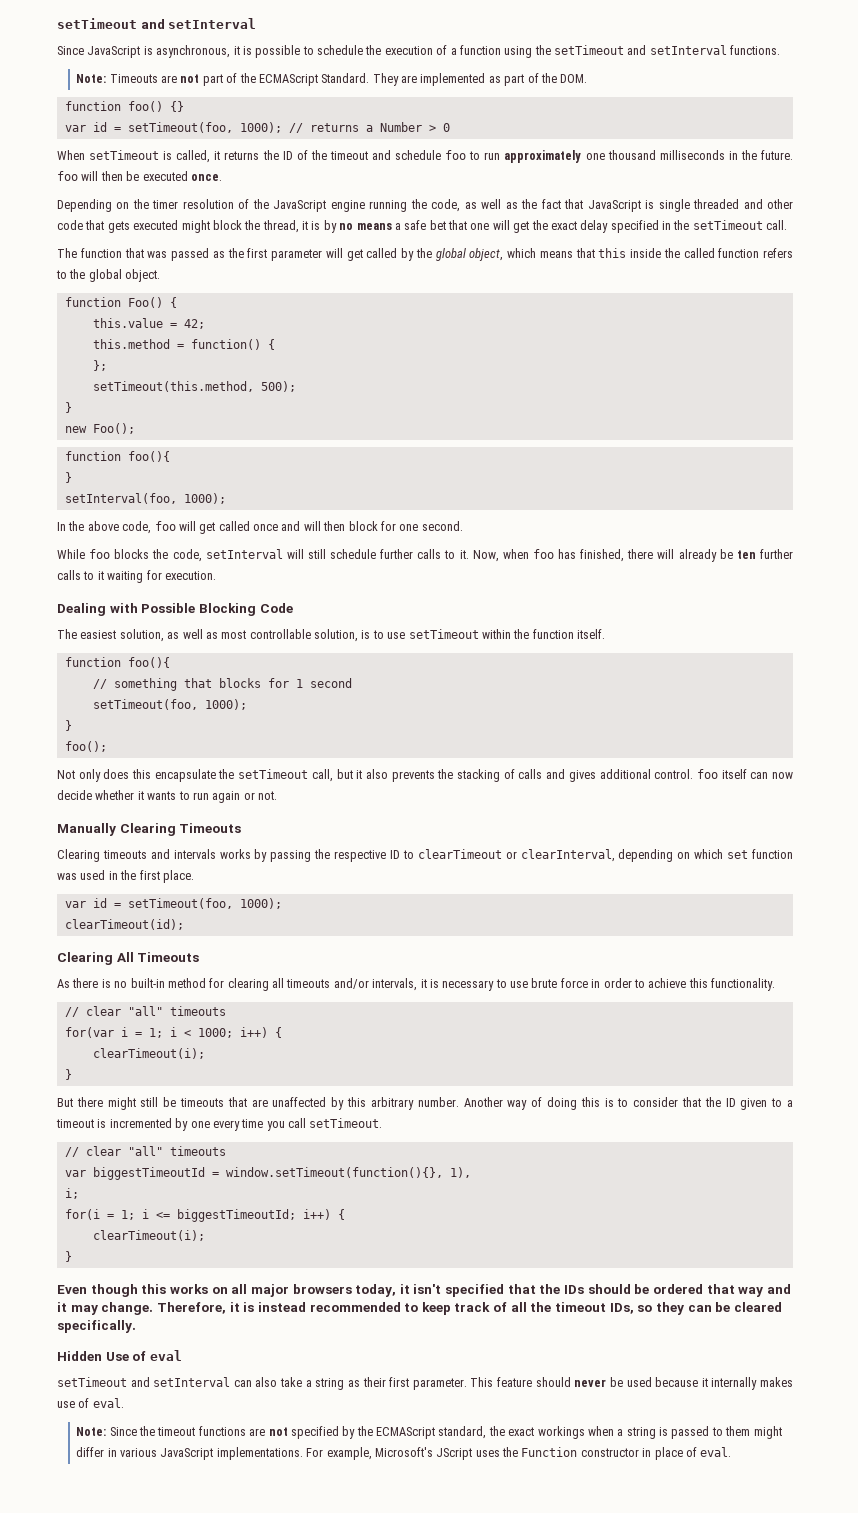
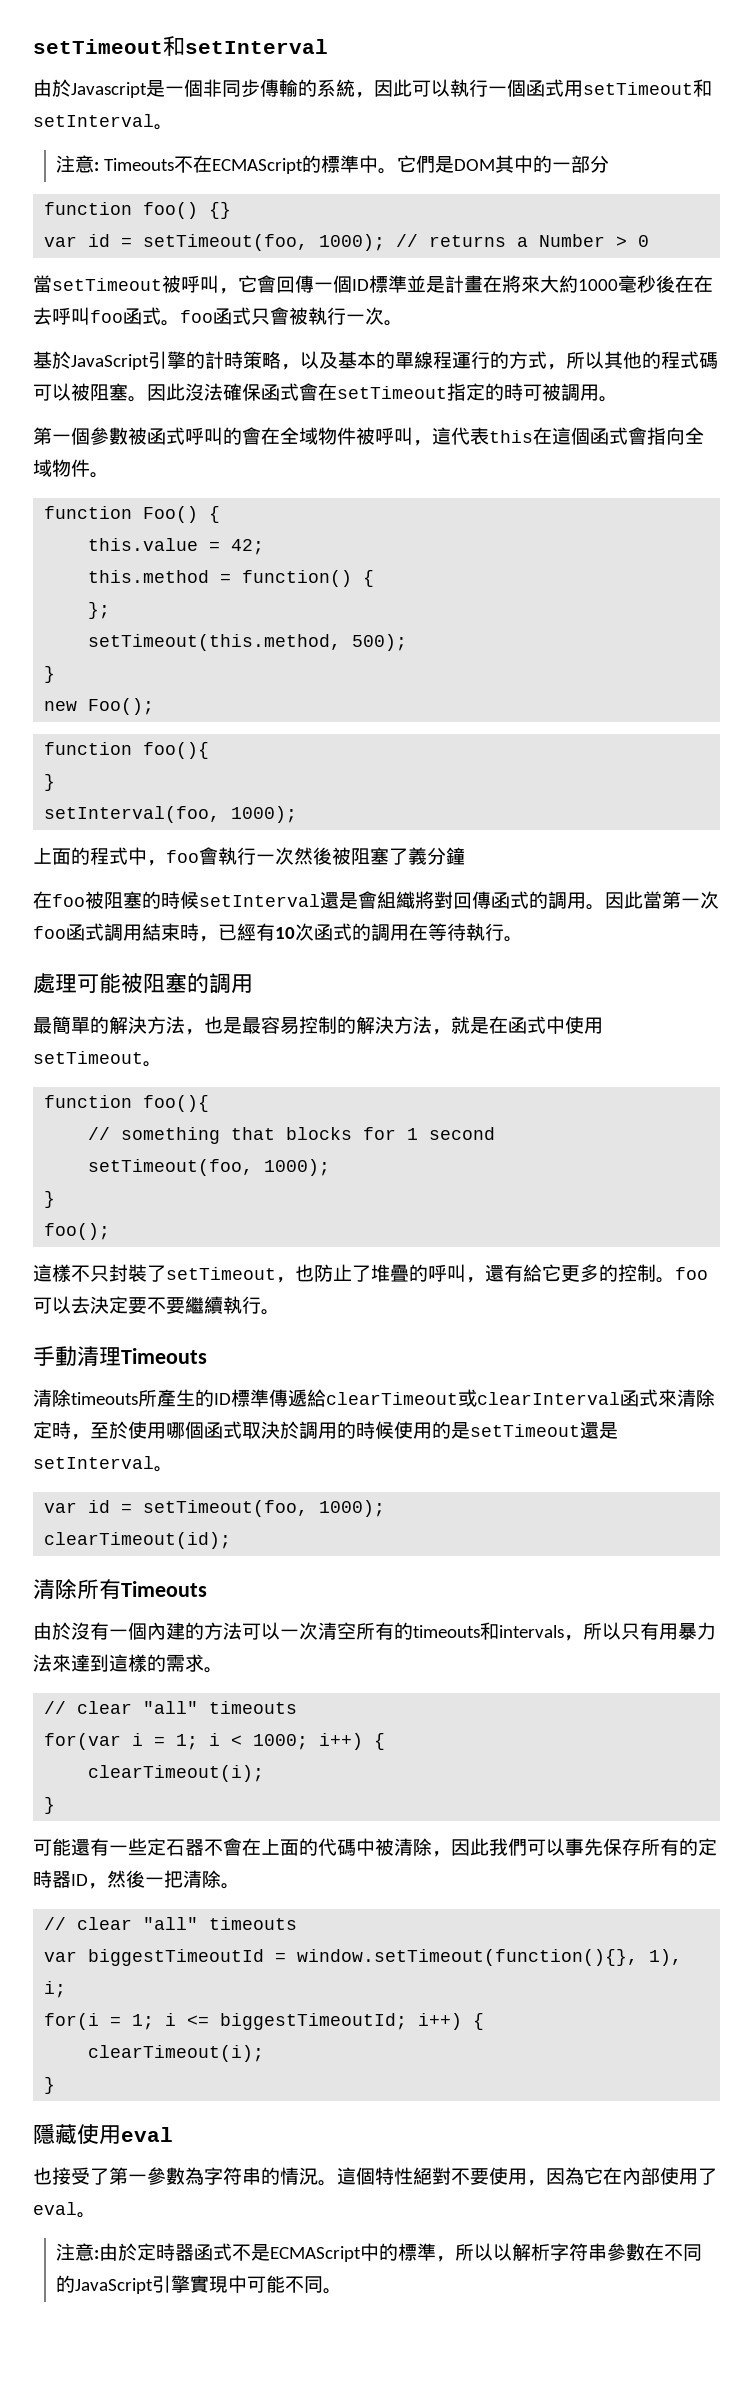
[57,18,165,29] setTimeout and -> [33,36,185,56] setTimeout和
[57,45,781,58] [76,73,588,86] Since JavaScript is asynchronous, it is possible to schedule the execution of a function using the setTimeout and setInterval functions. // Note: Timeouts are not part of the ECMAScript Standard. They are implemented as part of the DOM. -> [33,79,712,98] [33,114,173,130] [56,155,610,174] 由於Javascript是一個非同步傳輸的系統，因此可以執行一個函式用setTimeout和setInterval。 // 注意: Timeouts不在ECMAScript的標準中。它們是DOM其中的一部分
[57,150,793,163] [57,171,222,181] [57,199,793,212] [57,220,788,233] [57,248,793,261] [56,269,161,282] When setTimeout is called, it returns the ID of the timeout and schedule foo to run approximately one thousand milliseconds in the future. foo will then be executed once. // Depending on the timer resolution of the JavaScript engine running the code, as well as the fact that JavaScript is single threaded and other code that gets executed might block the thread, it is by no means a safe bet that one will get the exact delay specified in the setTimeout call. // The function that was passed as the first parameter will get called by the global object, which means that this inside the called function refers to the global object. -> [33,275,713,294] [33,307,403,326] [33,351,718,370] [33,383,618,402] [33,427,704,446] [33,459,109,478] 當setTimeout被呼叫，它會回傳一個ID標準並是計畫在將來大約1000毫秒後在在去呼叫foo函式。foo函式只會被執行一次。 // 基於JavaScript引擎的計時策略，以及基本的單線程運行的方式，所以其他的程式碼可以被阻塞。因此沒法確保函式會在setTimeout指定的時可被調用。 // 第一個參數被函式呼叫的會在全域物件被呼叫，這代表this在這個函式會指向全域物件。
[57,521,463,534] [57,549,794,562] [57,570,216,583] [57,603,293,616] [57,629,605,642] In the above code, foo will get called once and will then block for one second. // While foo blocks the code, setInterval will still schedule further calls to it. Now, when foo has finished, there will already be ten further calls to it waiting for execution. // Dealing with Possible Blocking Code // The easiest solution, as well as most controllable solution, is to use setTimeout within the function itself. -> [33,847,465,866] [33,891,719,910] [33,923,523,942] [33,973,253,994] [33,1016,603,1035] [33,1051,162,1067] 上面的程式中，foo會執行一次然後被阻塞了義分鐘 // 在foo被阻塞的時候setInterval還是會組織將對回傳函式的調用。因此當第一次foo函式調用結束時，已經有10次函式的調用在等待執行。 // 處理可能被阻塞的調用 // 最簡單的解決方法，也是最容易控制的解決方法，就是在函式中使用setTimeout。
[57,769,793,782] [57,790,277,803] [57,823,242,836] [57,849,794,862] [57,870,194,883] Not only does this encapsulate the setTimeout call, but it also prevents the stacking of calls and gives additional control. foo itself can now decide whether it wants to run again or not. // Manually Clearing Timeouts // Clearing timeouts and intervals works by passing the respective ID to clearTimeout or clearInterval, depending on which set function was used in the first place. -> [33,1264,708,1283] [33,1296,280,1315] [33,1346,207,1366] [33,1389,715,1407] [33,1421,618,1440] [33,1456,173,1472] 這樣不只封裝了setTimeout，也防止了堆疊的呼叫，還有給它更多的控制。foo可以去決定要不要繼續執行。 // 手動清理Timeouts // 清除timeouts所產生的ID標準傳遞給clearTimeout或clearInterval函式來清除定時，至於使用哪個函式取決於調用的時候使用的是setTimeout還是setInterval。
[57,952,200,965] [57,978,775,991] Clearing All Timeouts // As there is no built-in method for clearing all timeouts and/or intervals, it is necessary to use brute force in order to achieve this functionality. -> [33,1579,207,1600] [33,1622,716,1641] [33,1654,223,1673] 清除所有Timeouts // 由於沒有一個內建的方法可以一次清空所有的timeouts和intervals，所以只有用暴力法來達到這樣的需求。
[57,1097,793,1110] [56,1118,383,1131] But there might still be timeouts that are unaffected by this arbitrary number. Another way of doing this is to consider that the ID given to a timeout is incremented by one every time you call setTimeout. -> [33,1838,717,1857] [33,1870,240,1889] 可能還有一些定石器不會在上面的代碼中被清除，因此我們可以事先保存所有的定時器ID，然後一把清除。
[57,1284,791,1297] [57,1302,782,1315] [57,1320,136,1333] [57,1350,182,1361] [57,1377,793,1390] [57,1398,124,1408] [76,1426,782,1439] [76,1447,732,1460] Even though this works on all major browsers today, it isn't specified that the IDs should be ordered that way and it may change. Therefore, it is instead recommended to keep track of all the timeout IDs, so they can be cleared specifically. // Hidden Use of eval // setTimeout and setInterval can also take a string as their first parameter. This feature should never be used because it internally makes use of eval. // Note: Since the timeout functions are not specified by the ECMAScript standard, the exact workings when a string is passed to them might differ in various JavaScript implementations. For example, Microsoft's JScript uses the Function constructor in place of eval. -> [33,2124,173,2145] [33,2167,717,2186] [33,2202,96,2218] [56,2243,703,2262] [56,2275,343,2294] 隱藏使用eval // 也接受了第一參數為字符串的情況。這個特性絕對不要使用，因為它在內部使用了eval。 // 注意:由於定時器函式不是ECMAScript中的標準，所以以解析字符串參數在不同的JavaScript引擎實現中可能不同。

